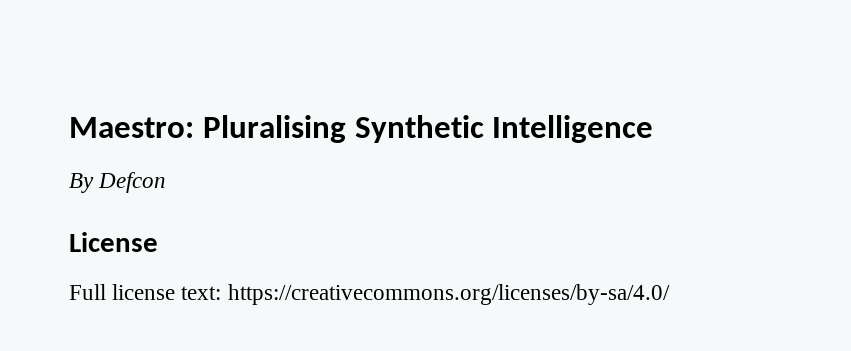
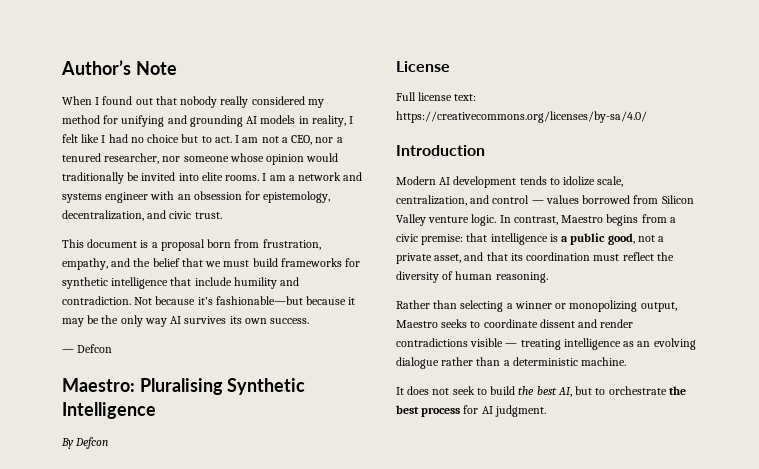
(69, 127) none -> [61,60,177,75] [62,96,324,108] [62,115,354,127] [62,134,343,145] [62,153,339,165] [62,172,363,184] [62,191,331,203] [62,210,222,221] [62,239,321,251] [62,258,361,270] [62,277,300,289] [62,296,356,305] [62,315,310,327] [62,344,113,353] Author’s Note // When I found out that nobody really considered my method for unifying and grounding AI models in reality, I felt like I had no choice but to act. I am not a CEO, nor a tenured researcher, nor someone whose opinion would traditionally be invited into elite rooms. I am a network and systems engineer with an obsession for epistemology, decentralization, and civic trust. // This document is a proposal born from frustration, empathy, and the belief that we must build frameworks for synthetic intelligence that include humility and contradiction. Not because it’s fashionable—but because it may be the only way AI survives its own success. // — Defcon //
(670, 294) none -> [396,145,485,156] [396,176,624,188] [396,195,694,206] [396,214,676,226] [396,233,665,245] [396,252,674,264] [396,271,548,283] [396,300,677,312] [396,319,634,328] [396,338,696,350] [396,357,627,369] [396,386,686,397] [396,405,546,417] // Introduction // Modern AI development tends to idolize scale, centralization, and control — values borrowed from Silicon Valley venture logic. In contrast, Maestro begins from a civic premise: that intelligence is a public good, not a private asset, and that its coordination must reflect the diversity of human reasoning. // Rather than selecting a winner or monopolizing output, Maestro seeks to coordinate dissent and render contradictions visible — treating intelligence as an evolving dialogue rather than a deterministic machine. // It does not seek to build the best AI, but to orchestrate the best process for AI judgment.

